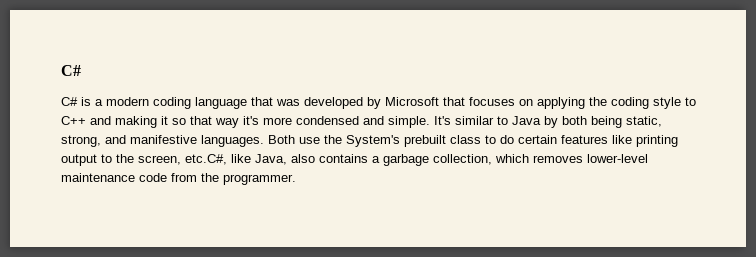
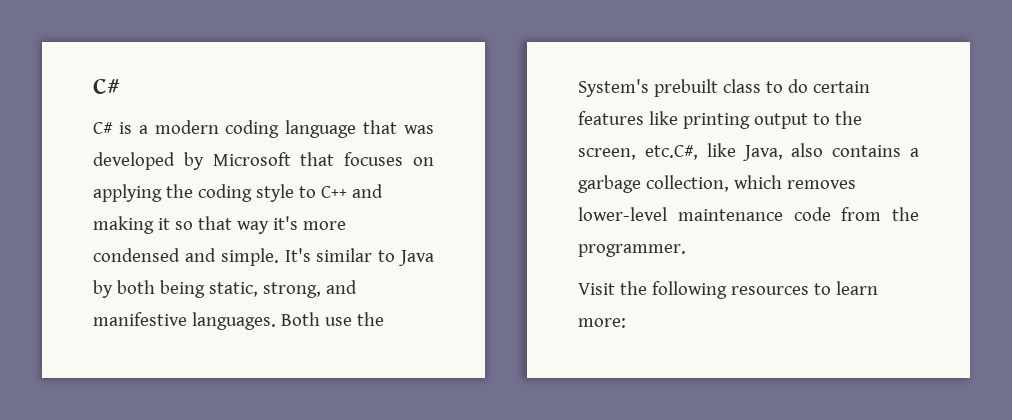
(296, 179) none -> [578,281,878,299] [578,318,626,328] // Visit the following resources to learn more:

